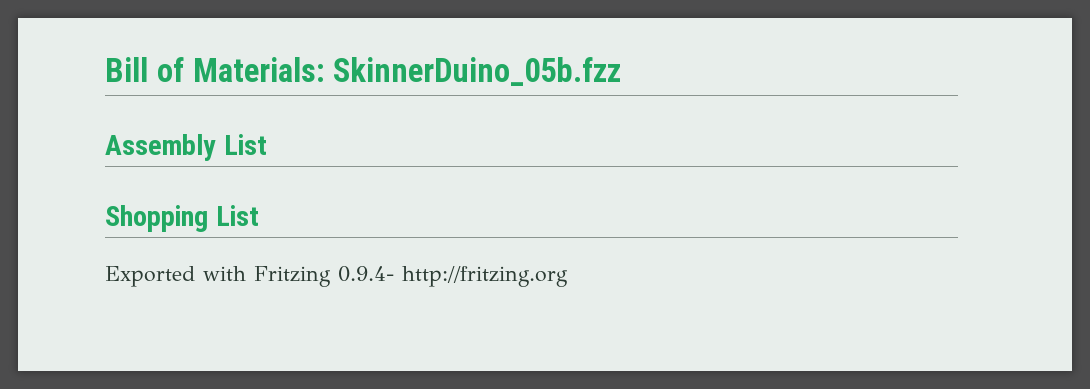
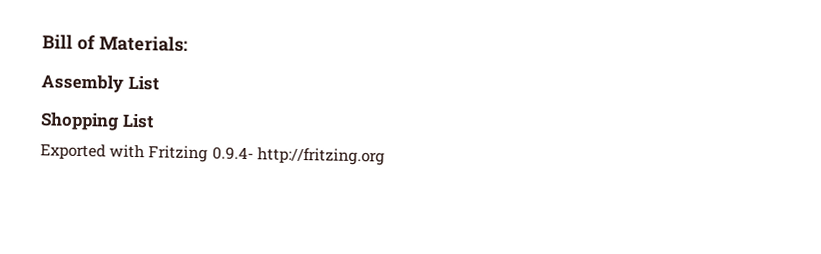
[333,57,622,86] SkinnerDuino_05b.fzz -> (188, 43) none

